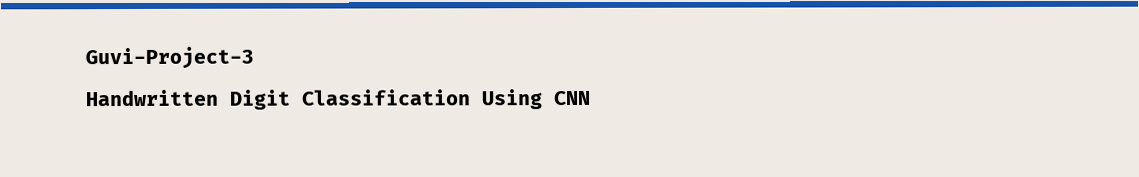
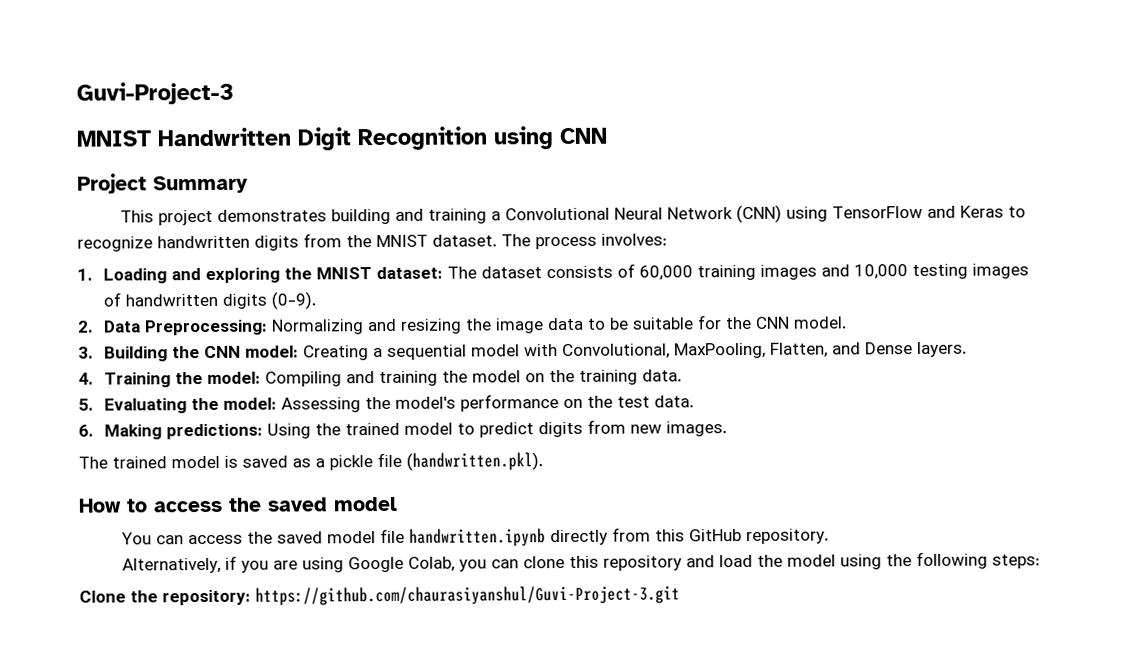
(254, 58) none -> [76,130,152,147] MNIST
[302,89,591,110] Classification Using CNN -> [357,126,607,151] [77,173,248,194] [120,204,1027,226] [77,233,667,252] [77,263,1030,284] [103,291,317,310] [77,315,848,336] [78,341,968,362] [78,369,683,388] [78,394,695,414] [78,419,728,440] [78,452,543,471] [78,496,398,513] [121,527,830,547] [122,551,1041,574] [79,585,680,606] Recognition using CNN // Project Summary // This project demonstrates building and training a Convolutional Neural Network (CNN) using TensorFlow and Keras to recognize handwritten digits from the MNIST dataset. The process involves: // 1. Loading and exploring the MNIST dataset: The dataset consists of 60,000 training images and 10,000 testing images of handwritten digits (0-9). // 2. Data Preprocessing: Normalizing and resizing the image data to be suitable for the CNN model. // 3. Building the CNN model: Creating a sequential model with Convolutional, MaxPooling, Flatten, and Dense layers. // 4. Training the model: Compiling and training the model on the training data. // 5. Evaluating the model: Assessing the model's performance on the test data. // 6. Making predictions: Using the trained model to predict digits from new images. // The trained model is saved as a pickle file (handwritten.pkl). // How to access the saved model // You can access the saved model file handwritten.ipynb directly from this GitHub repository. // Alternatively, if you are using Google Colab, you can clone this repository and load the model using the following steps: // Clone the repository: https://github.com/chaurasiyanshul/Guvi-Project-3.git

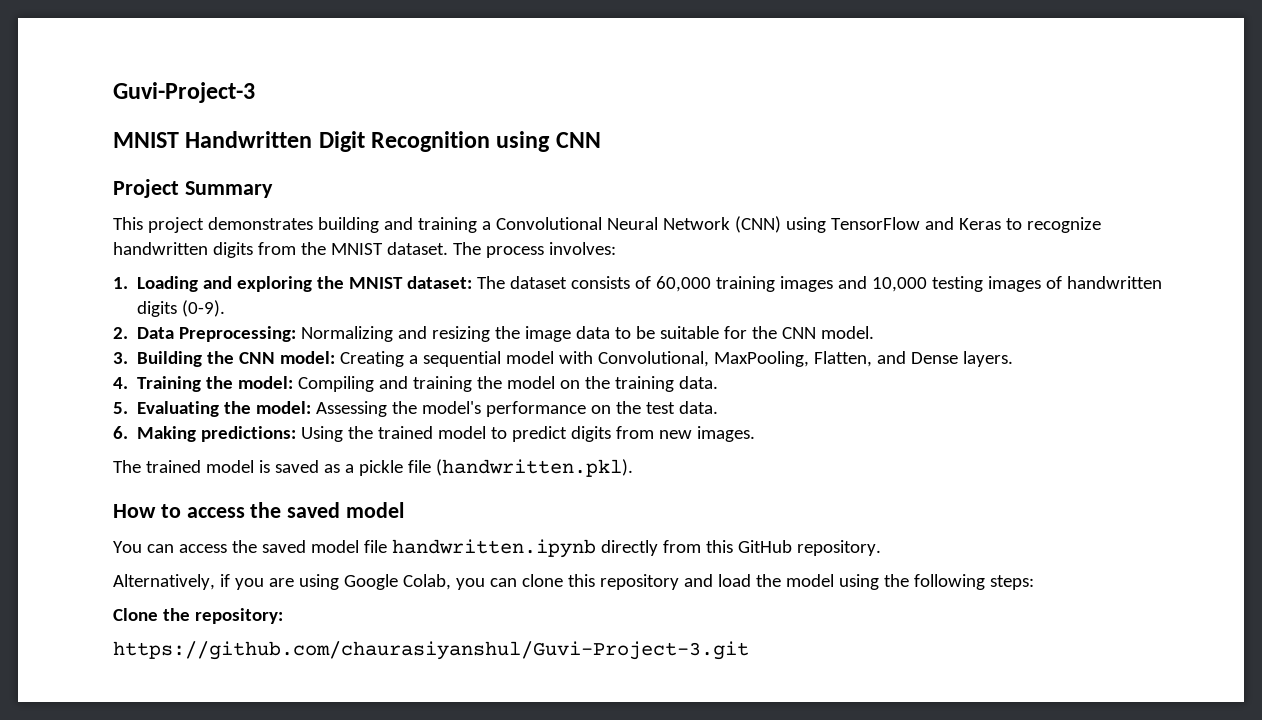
(251, 597) none -> (283, 616) //

